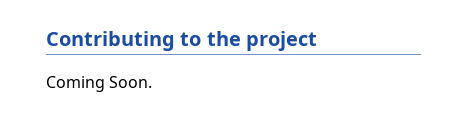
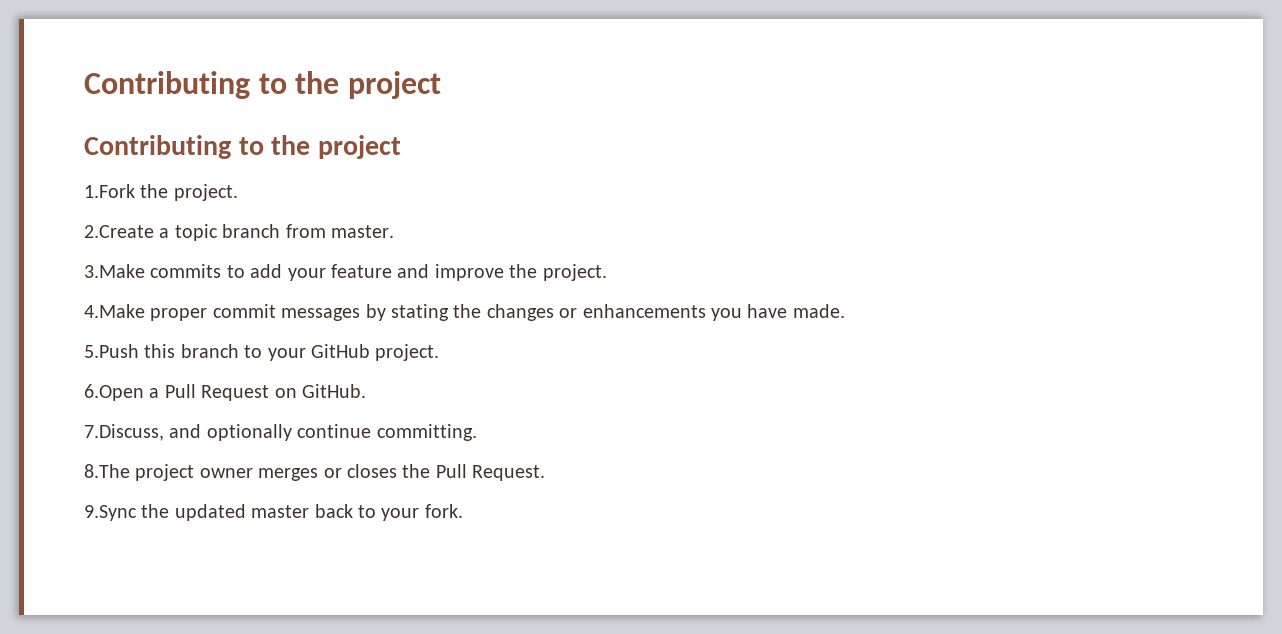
[46,31,318,51] [46,76,153,92] Contributing to the project // Coming Soon. -> [84,71,441,99] [84,135,401,159] [84,184,238,201] [84,224,394,241] [84,264,607,281] [84,304,845,321] [84,344,440,361] [84,384,366,401] [84,424,477,441] [84,464,546,481] [84,504,463,521] Contributing to the project // Contributing to the project // 1.Fork the project. // 2.Create a topic branch from master. // 3.Make commits to add your feature and improve the project. // 4.Make proper commit messages by stating the changes or enhancements you have made. // 5.Push this branch to your GitHub project. // 6.Open a Pull Request on GitHub. // 7.Discuss, and optionally continue committing. // 8.The project owner merges or closes the Pull Request. // 9.Sync the updated master back to your fork.

